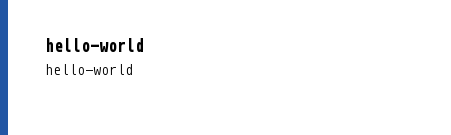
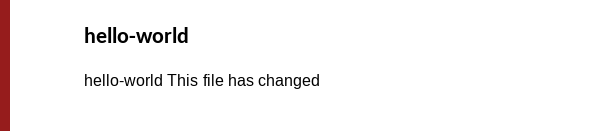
(133, 69) none -> [167,74,321,89] This file has changed

